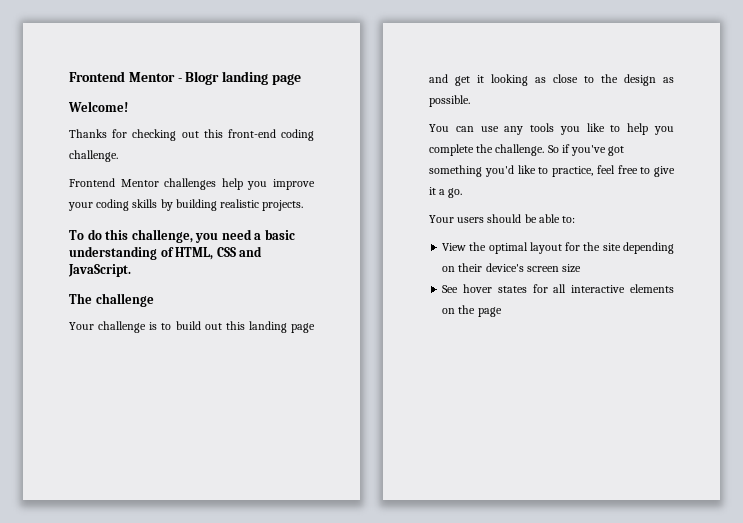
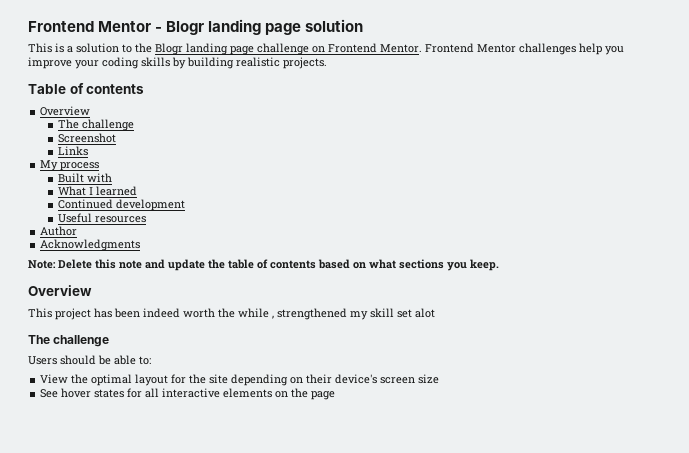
[68,101,128,112] [69,129,314,141] [69,150,118,162] // Welcome! // Thanks for checking out this front-end coding challenge. // -> [305,19,364,32] [28,43,422,55] solution // This is a solution to the Blogr landing page challenge on Frontend Mentor.
[69,229,295,243] [69,246,263,260] [68,264,131,277] [69,293,154,307] [69,321,315,333] [429,74,674,86] [429,95,470,107] [429,123,674,135] [429,144,625,156] [429,165,675,177] [429,187,463,198] [429,215,485,223] To do this challenge, you need a basic understanding of HTML, CSS and JavaScript. // The challenge // Your challenge is to build out this landing page and get it looking as close to the design as possible. // You can use any tools you like to help you complete the challenge. So if you've got something you'd like to practice, feel free to give it a go. // Your users -> [28,83,145,94] [40,106,91,116] [57,119,134,131] [57,133,116,143] [57,146,88,156] [40,160,100,171] [57,173,112,183] [57,186,137,196] [57,199,185,211] [57,213,146,223] [40,226,78,236] [40,239,141,251] [28,259,499,271] [28,285,92,296] [28,308,435,320] [28,335,110,347] [28,356,57,365] Table of contents // Overview // The challenge // Screenshot // Links // My process // Built with // What I learned // Continued development // Useful resources // Author // Acknowledgments // Note: Delete this note and update the table of contents based on what sections you keep. // Overview // This project has been indeed worth the while , strengthened my skill set alot // The challenge // Users

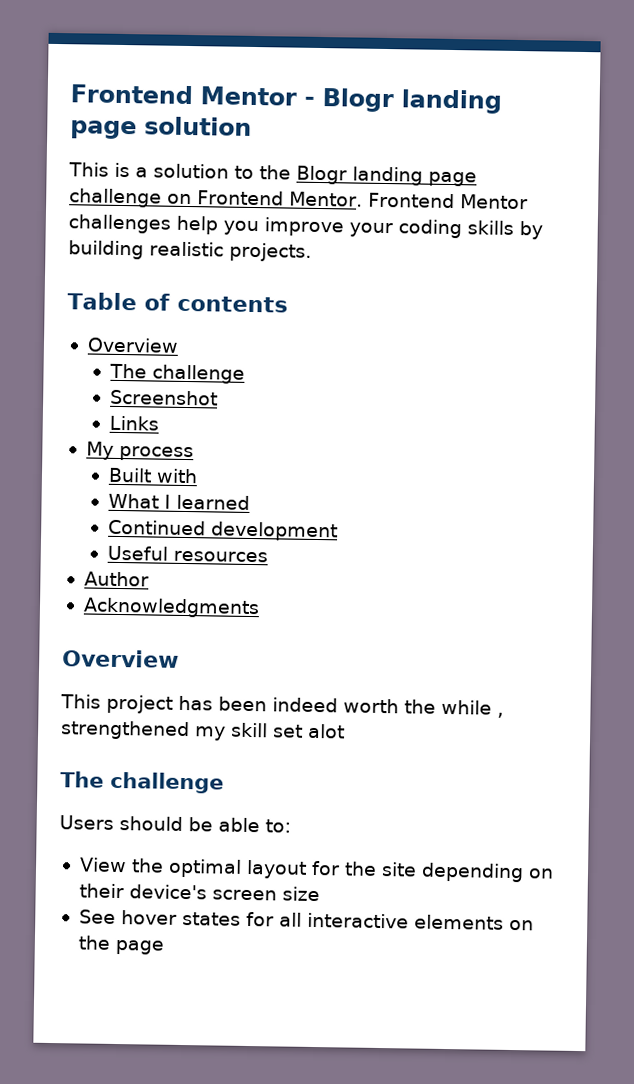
[28,259,499,271] // Note: Delete this note and update the table of contents based on what sections you keep. -> (260, 608) none

